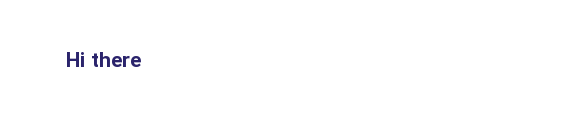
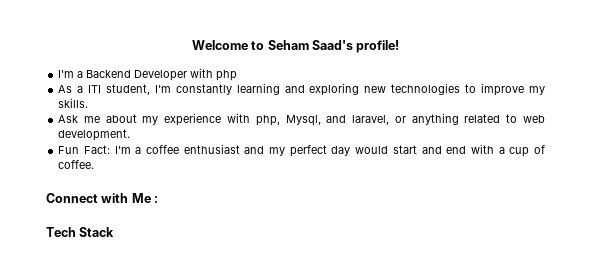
[66,52,141,67] Hi there -> [191,40,400,53] [58,68,238,81] [58,83,545,96] [58,98,89,108] [58,113,545,126] [58,129,131,141] [58,144,545,157] [58,160,95,169] [46,193,159,203] [46,227,115,237] Welcome to Seham Saad's profile! // I'm a Backend Developer with php // As a ITI student, I'm constantly learning and exploring new technologies to improve my skills. // Ask me about my experience with php, Mysql, and laravel, or anything related to web development. // Fun Fact: I'm a coffee enthusiast and my perfect day would start and end with a cup of coffee. // Connect with Me : // Tech Stack

